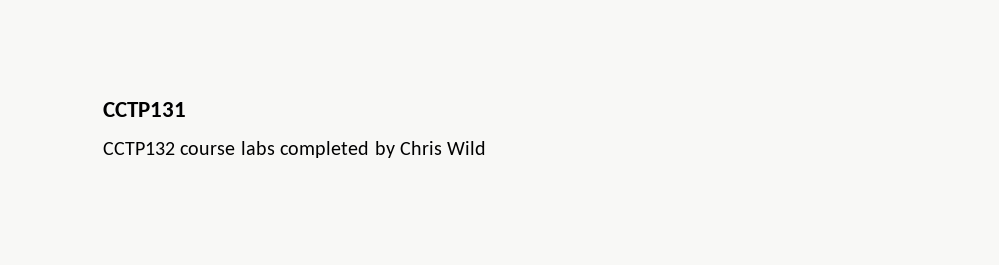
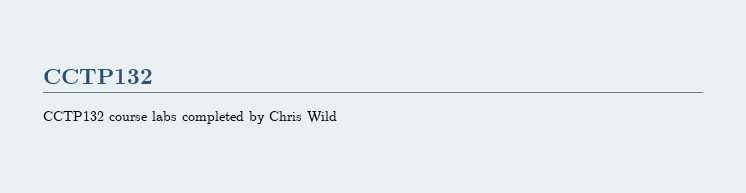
[103,102,186,117] CCTP131 -> [43,69,153,84] CCTP132

